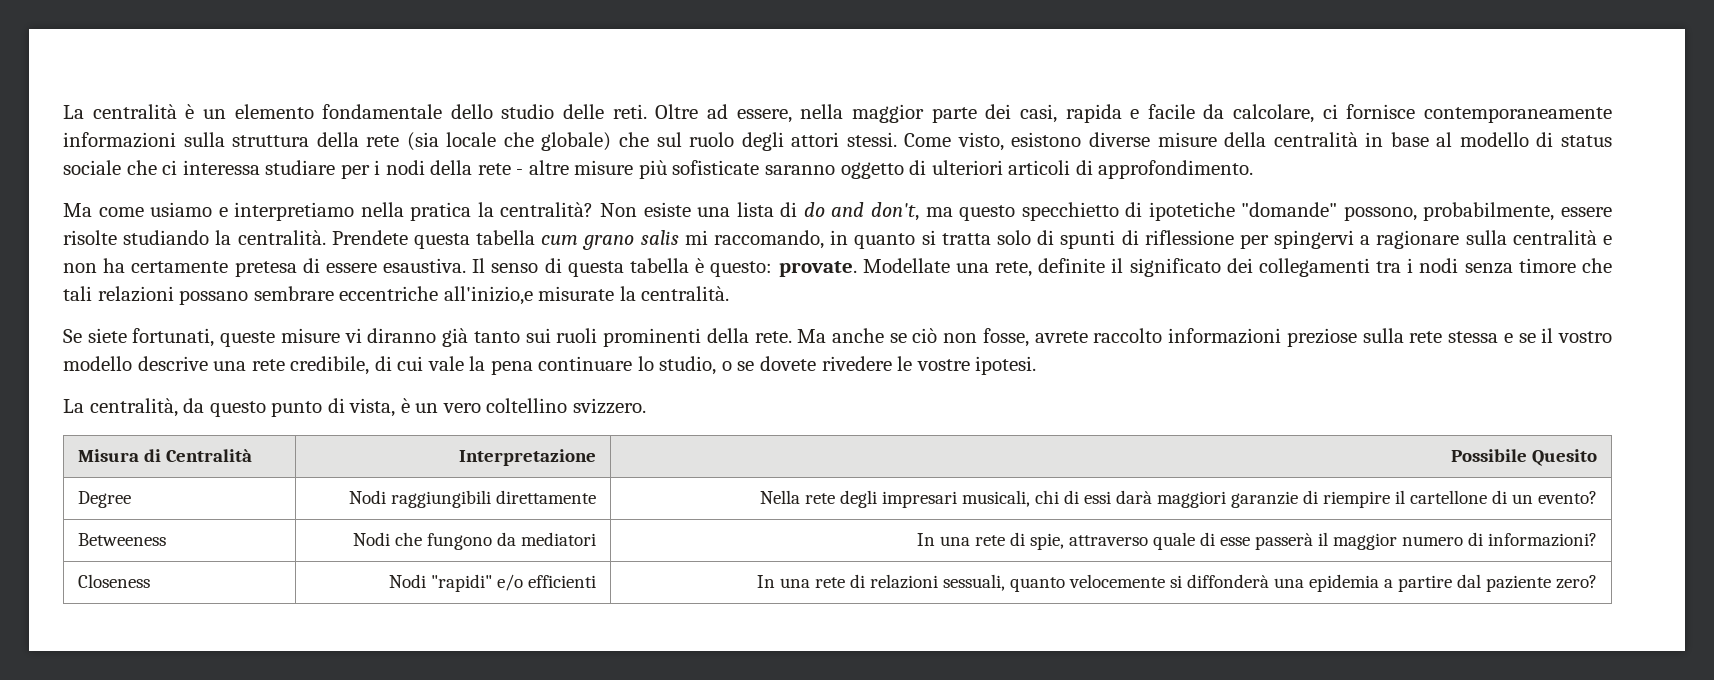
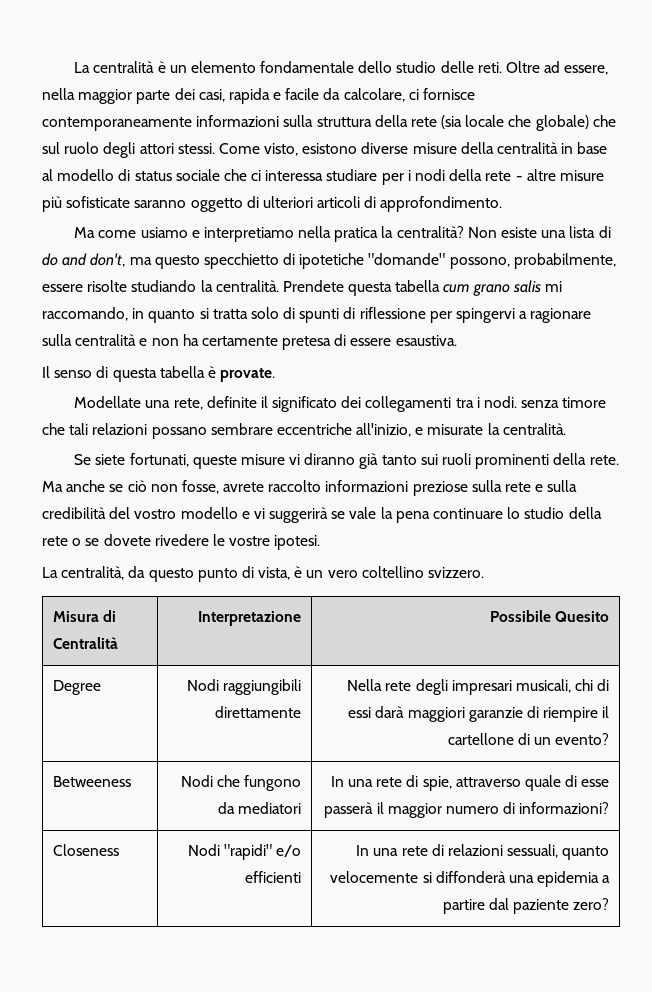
(467, 265) none -> (457, 340) //
[710,261,773,277] questo: -> (216, 372) none
(857, 269) none -> (276, 375) //
[1419,258,1459,273] nodi -> [483,396,517,408] nodi.
[443,286,533,305] all'inizio,e -> [356,423,424,437] all'inizio, e
[1448,328,1613,343] [63,356,424,375] stessa e se il vostro modello descrive una rete credibile, di cui -> [535,480,578,492] [42,507,346,523] e sulla credibilità del vostro modello e vi suggerirà se
[659,356,717,375] studio, -> [524,507,602,519] [42,536,68,546] studio della rete

